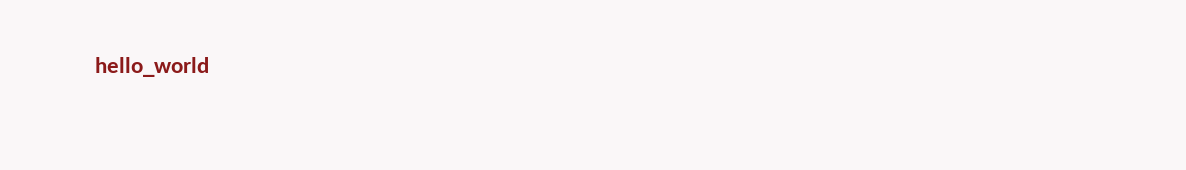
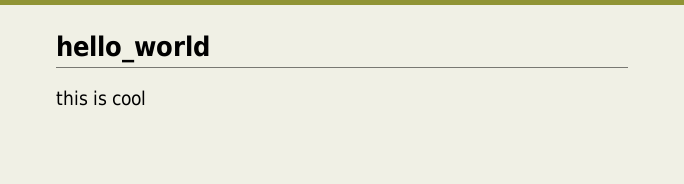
(209, 67) none -> [56,90,147,106] // this is cool

